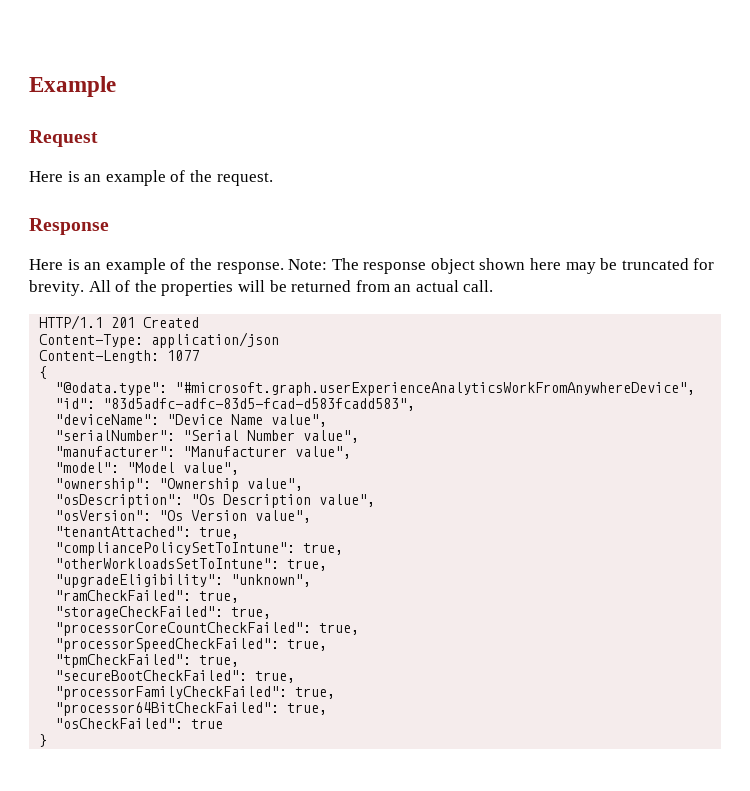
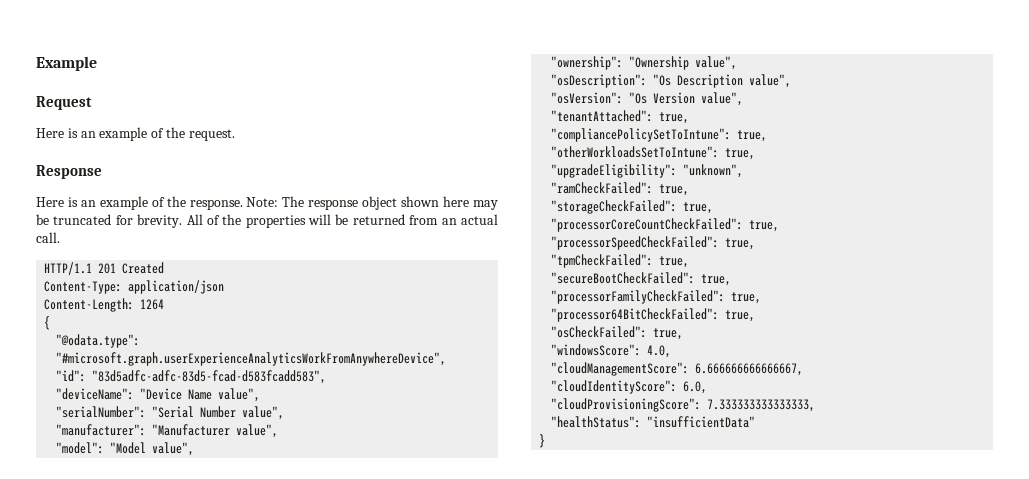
[167,350,200,361] 1077 -> [140,299,165,310] 1264
[191,719,224,729] true -> [653,328,684,340] [551,344,672,358] [551,362,804,376] [551,380,708,394] [551,398,816,412] [551,416,756,428] true, // "windowsScore": 4.0, // "cloudManagementScore": 6.666666666666667, // "cloudIdentityScore": 6.0, // "cloudProvisioningScore": 7.333333333333333, // "healthStatus": "insufficientData"

